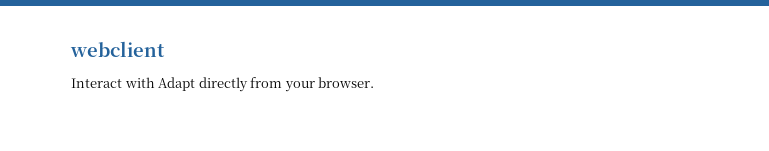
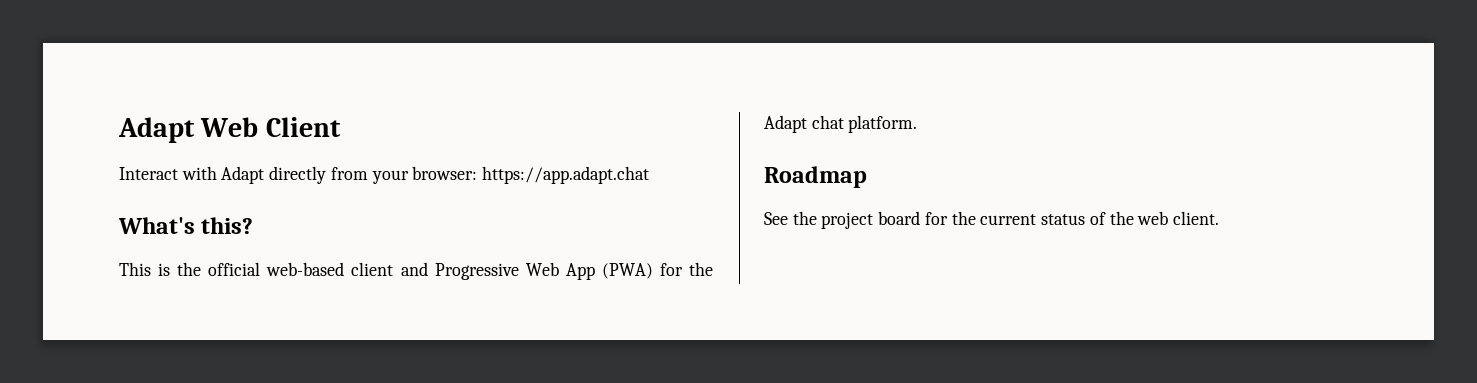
[70,41,165,57] webclient -> [118,117,341,143] Adapt Web Client
[318,77,375,88] browser. -> [412,166,650,184] [118,217,254,234] [119,262,713,280] [764,115,918,133] [764,166,867,188] [764,211,1219,229] browser: https://app.adapt.chat // What's this? // This is the official web-based client and Progressive Web App (PWA) for the Adapt chat platform. // Roadmap // See the project board for the current status of the web client.

